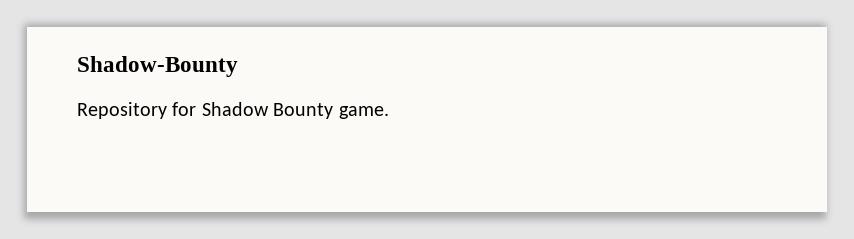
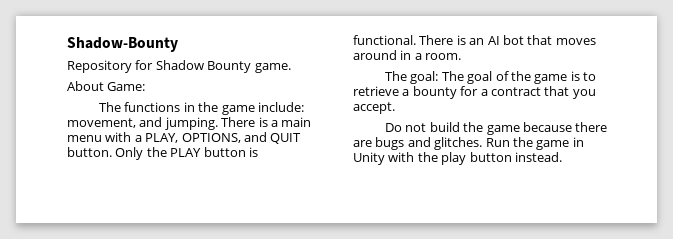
(389, 112) none -> [67,81,146,91] [98,102,304,115] [67,117,312,130] [67,132,302,144] [67,147,258,160] [353,35,596,45] [353,50,462,60] [384,71,596,84] [353,86,596,99] [353,102,395,114] [384,122,608,135] [353,137,584,150] [353,152,562,165] // About Game: // The functions in the game include: movement, and jumping. There is a main menu with a PLAY, OPTIONS, and QUIT button. Only the PLAY button is functional. There is an AI bot that moves around in a room. // The goal: The goal of the game is to retrieve a bounty for a contract that you accept. // Do not build the game because there are bugs and glitches. Run the game in Unity with the play button instead.

